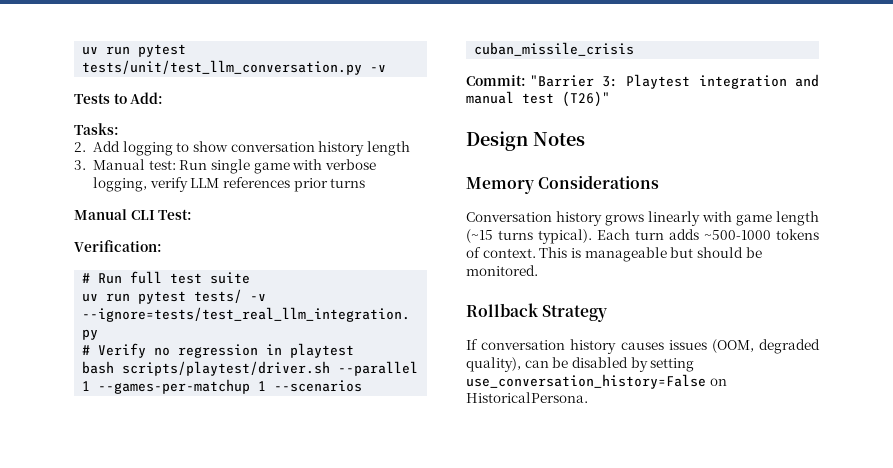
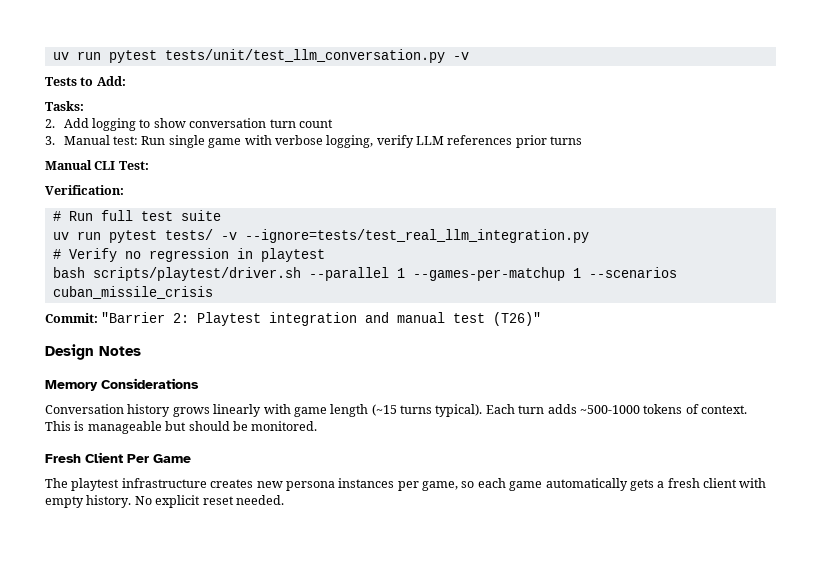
[318,141,411,156] history length -> [269,119,333,128] turn count
[602,76,619,87] 3: -> [173,313,190,323] 2:
[466,303,608,322] [466,339,820,354] [466,357,695,372] [466,374,727,389] [466,392,588,403] Rollback Strategy // If conversation history causes issues (OOM, degraded quality), can be disabled by setting use_conversation_history=False on HistoricalPersona. -> [45,452,191,463] [45,478,767,491] [45,495,284,508] Fresh Client Per Game // The playtest infrastructure creates new persona instances per game, so each game automatically gets a fresh client with empty history. No explicit reset needed.

